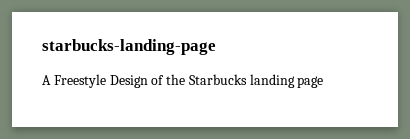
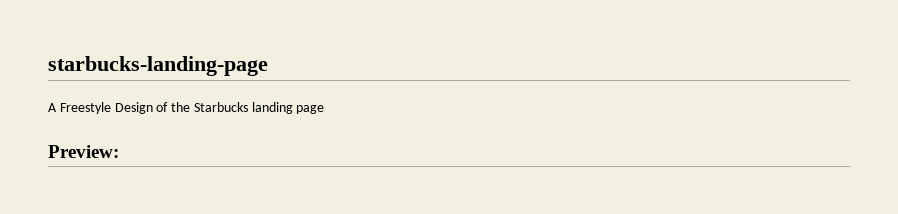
(324, 82) none -> [48,145,119,158] // Preview:

